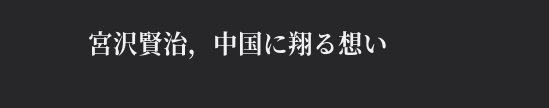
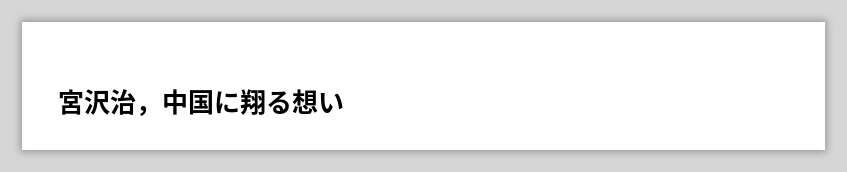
[138,31,165,58] 賢 -> (110, 102) none

